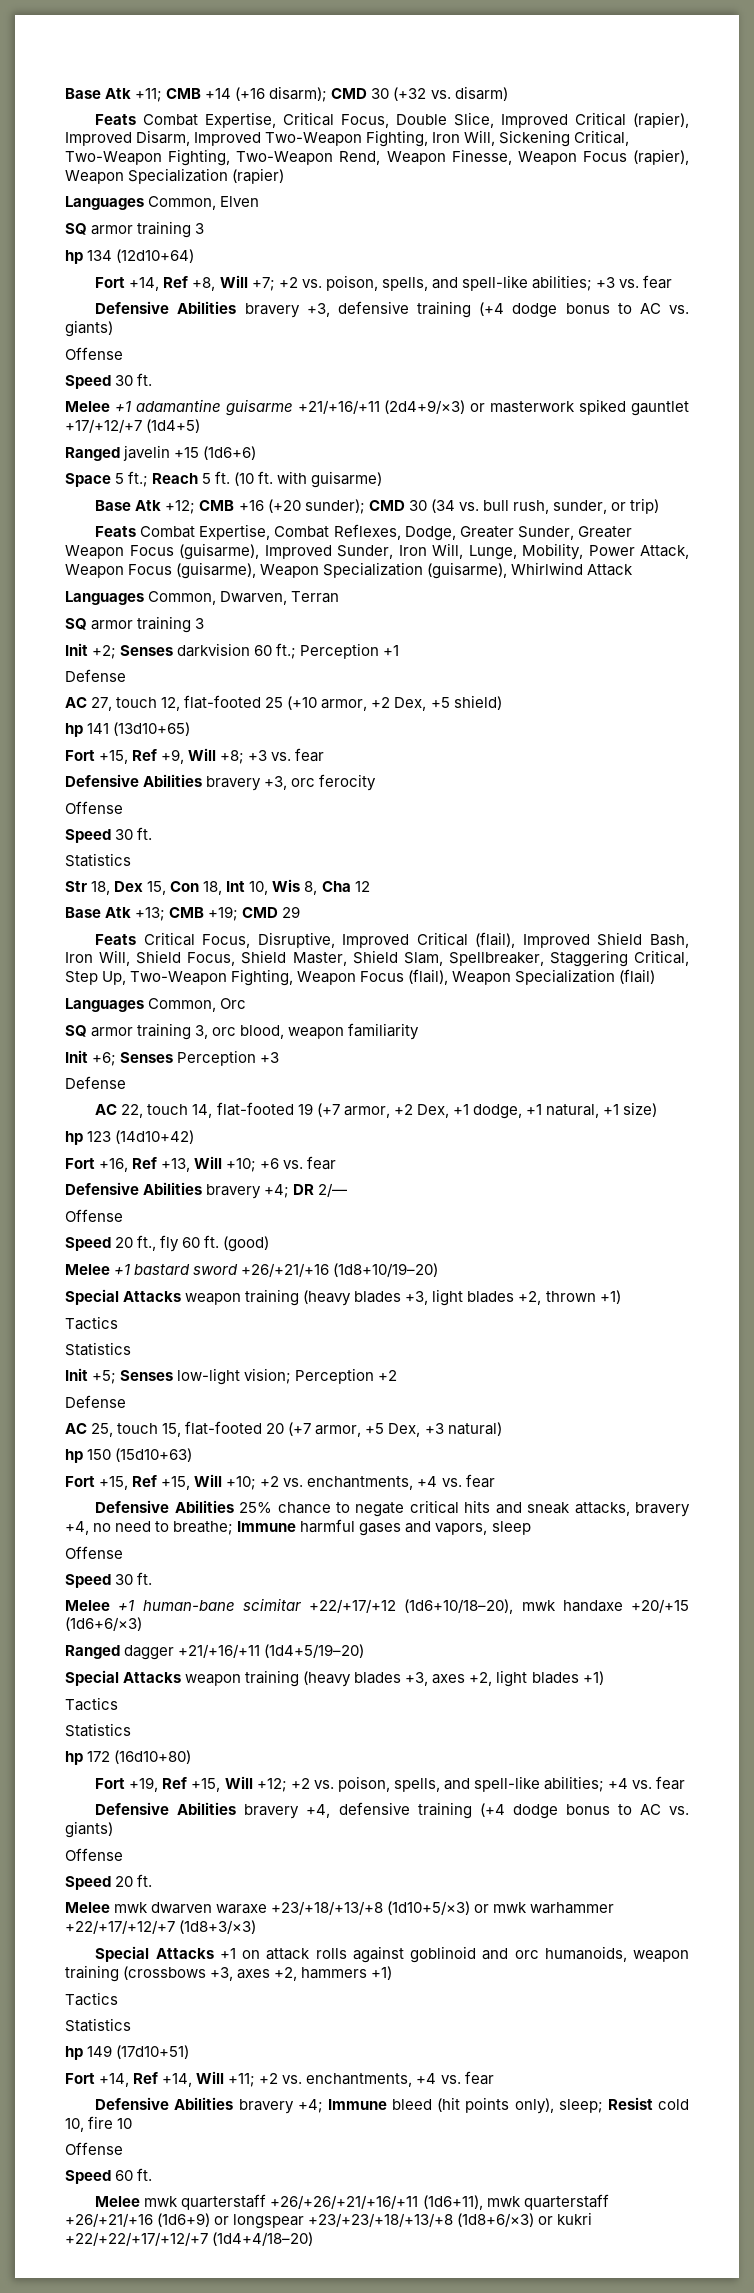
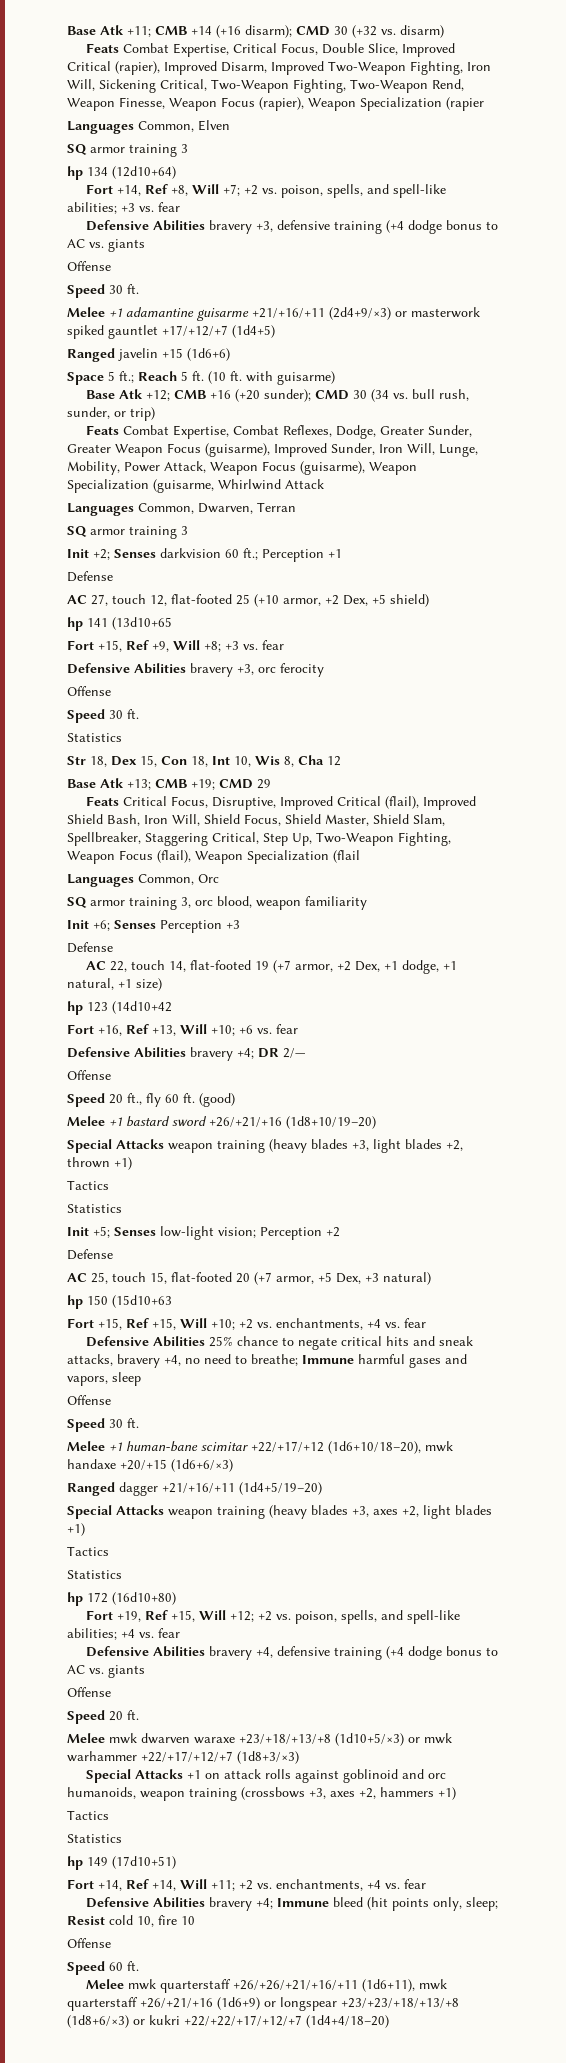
[232,168,285,184] (rapier) -> [446,97,484,111] (rapier
[65,320,113,337] giants) -> [108,239,145,252] giants
[427,562,508,579] (guisarme), -> [153,479,214,493] (guisarme,
[113,722,191,736] (13d10+65) -> [112,617,172,630] (13d10+65
[619,969,656,984] (flail) -> [333,850,360,863] (flail
[115,1130,195,1144] (14d10+42) -> [112,1001,172,1014] (14d10+42
[115,1448,193,1462] (15d10+63) -> [112,1295,172,1308] (15d10+63
[65,1821,113,1838] giants) -> [108,1665,145,1678] giants
[514,2098,554,2114] only), -> [432,1897,462,1911] only,

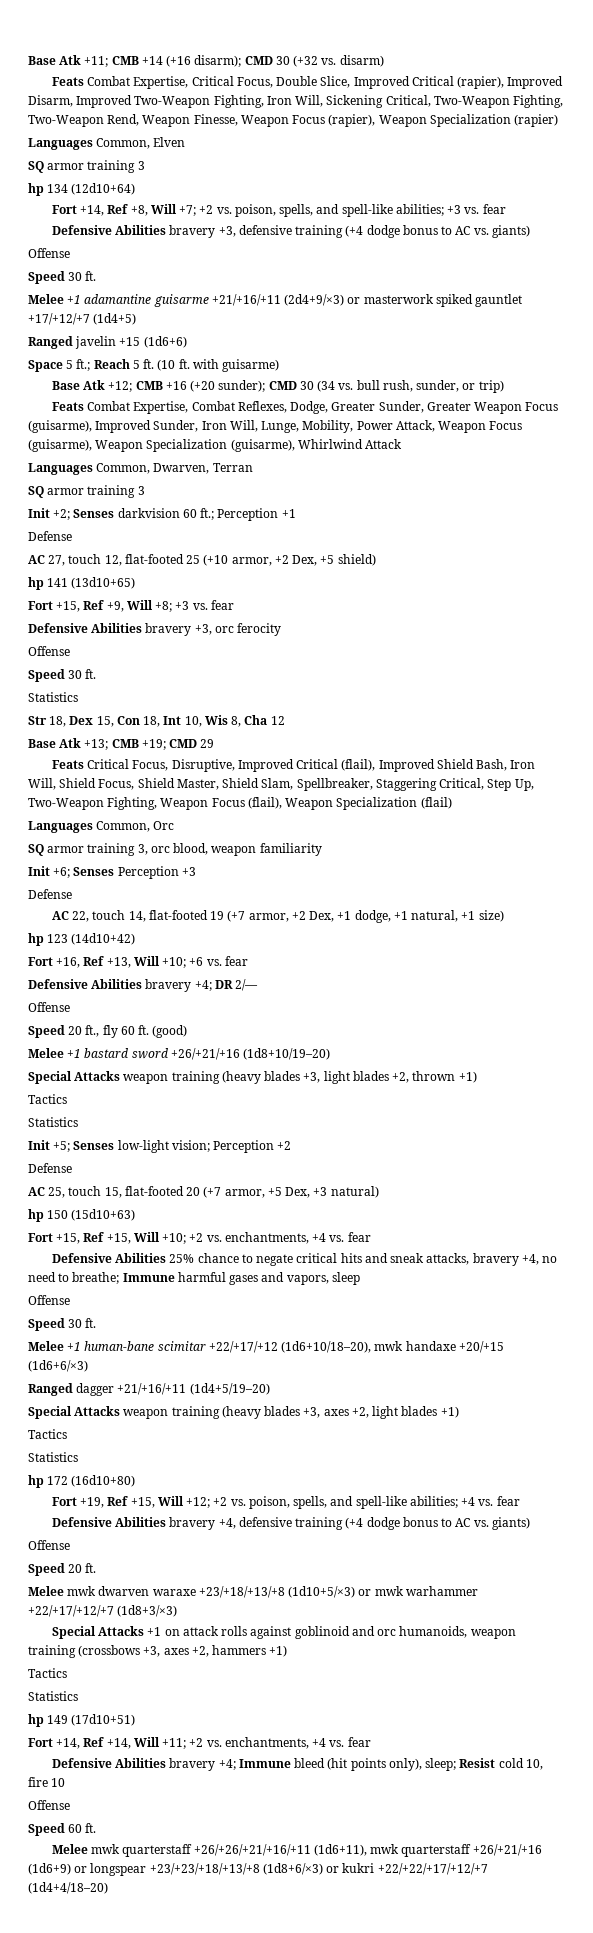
[446,97,484,111] (rapier -> [514,114,559,127] (rapier)
[108,239,145,252] giants -> [491,225,530,238] giants)
[153,479,214,493] (guisarme, -> [230,439,295,452] (guisarme),
[112,617,172,630] (13d10+65 -> [71,577,136,589] (13d10+65)
[333,850,360,863] (flail -> [420,797,452,809] (flail)
[112,1001,172,1014] (14d10+42 -> [71,933,136,945] (14d10+42)
[112,1295,172,1308] (15d10+63 -> [71,1209,136,1221] (15d10+63)
[108,1665,145,1678] giants -> [491,1517,530,1530] giants)
[432,1897,462,1911] only, -> [388,1758,422,1771] only),

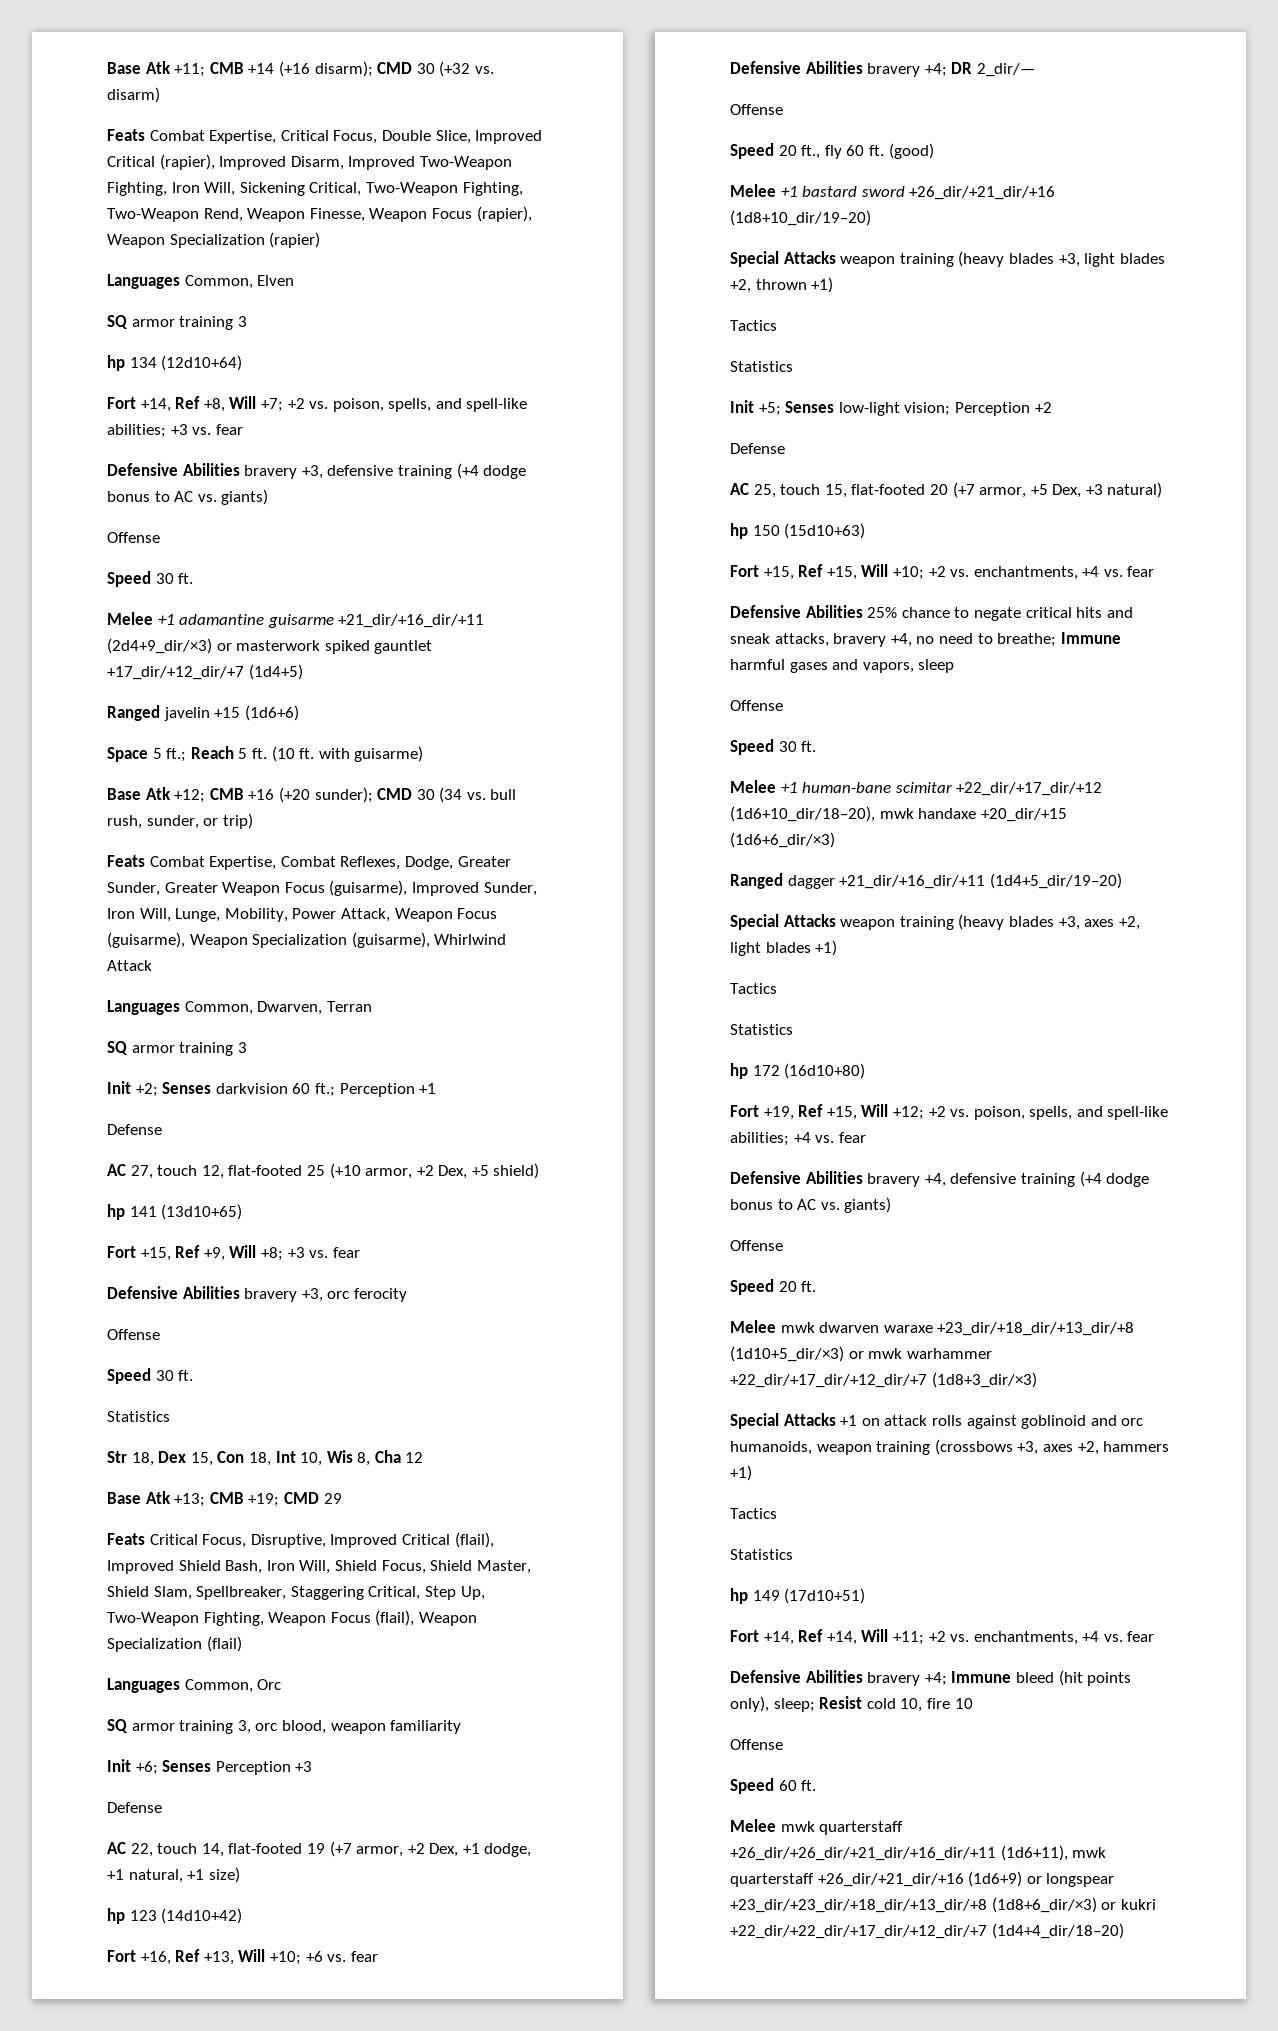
[211,294,345,306] +21/+16/+11 (2d4+9/×3) -> [338,614,485,628] [107,638,212,654] +21_dir/+16_dir/+11 (2d4+9_dir/×3)
[28,313,90,325] +17/+12/+7 -> [107,666,244,680] +17_dir/+12_dir/+7
[235,979,259,991] 2/— -> [976,63,1035,77] 2_dir/—
[170,1048,331,1060] +26/+21/+16 (1d8+10/19–20) -> [909,186,1056,200] [730,210,871,226] +26_dir/+21_dir/+16 (1d8+10_dir/19–20)
[208,1341,504,1353] [28,1360,88,1372] +22/+17/+12 (1d6+10/18–20), mwk handaxe +20/+15 (1d6+6/×3) -> [956,782,1103,796] [730,806,1067,822] [730,832,835,848] +22_dir/+17_dir/+12 (1d6+10_dir/18–20), mwk handaxe +20_dir/+15 (1d6+6_dir/×3)
[117,1383,270,1395] +21/+16/+11 (1d4+5/19–20) -> [839,873,1122,889] +21_dir/+16_dir/+11 (1d4+5_dir/19–20)
[198,1586,356,1598] +23/+18/+13/+8 (1d10+5/×3) -> [937,1322,1135,1336] [730,1346,844,1362] +23_dir/+18_dir/+13_dir/+8 (1d10+5_dir/×3)
[28,1605,178,1617] +22/+17/+12/+7 (1d8+3/×3) -> [730,1372,1037,1388] +22_dir/+17_dir/+12_dir/+7 (1d8+3_dir/×3)
[193,1844,311,1856] +26/+26/+21/+16/+11 -> [730,1847,996,1861] +26_dir/+26_dir/+21_dir/+16_dir/+11
[472,1844,542,1856] +26/+21/+16 -> [817,1873,964,1887] +26_dir/+21_dir/+16
[149,1863,488,1875] [28,1882,108,1894] +23/+23/+18/+13/+8 (1d8+6/×3) or kukri +22/+22/+17/+12/+7 (1d4+4/18–20) -> [730,1897,1156,1913] [730,1923,1124,1939] +23_dir/+23_dir/+18_dir/+13_dir/+8 (1d8+6_dir/×3) or kukri +22_dir/+22_dir/+17_dir/+12_dir/+7 (1d4+4_dir/18–20)

